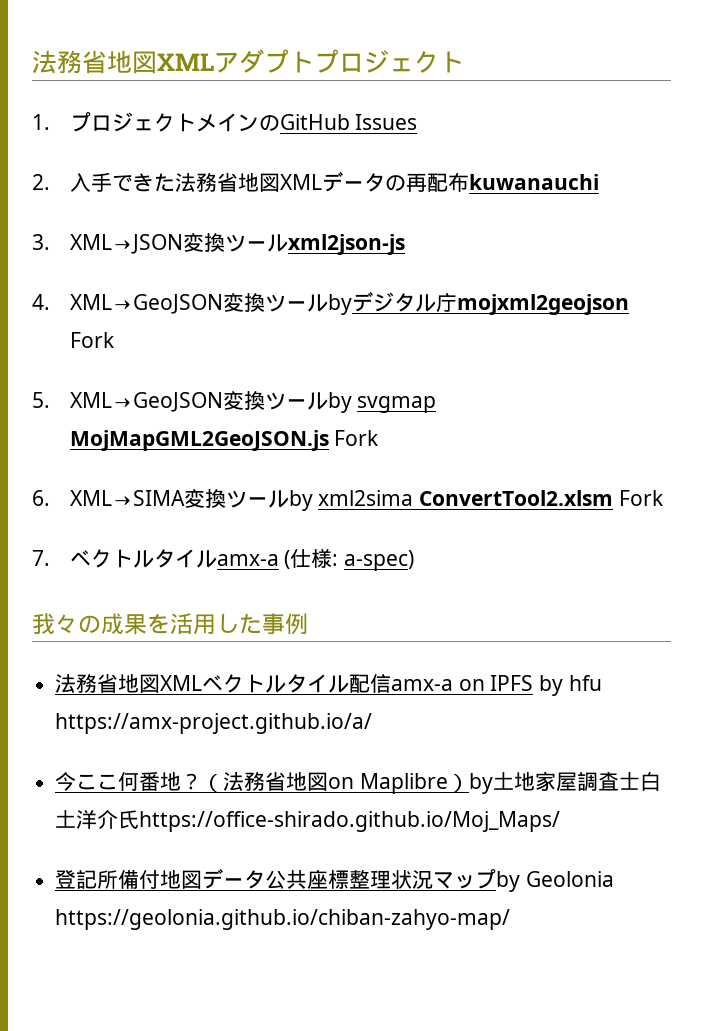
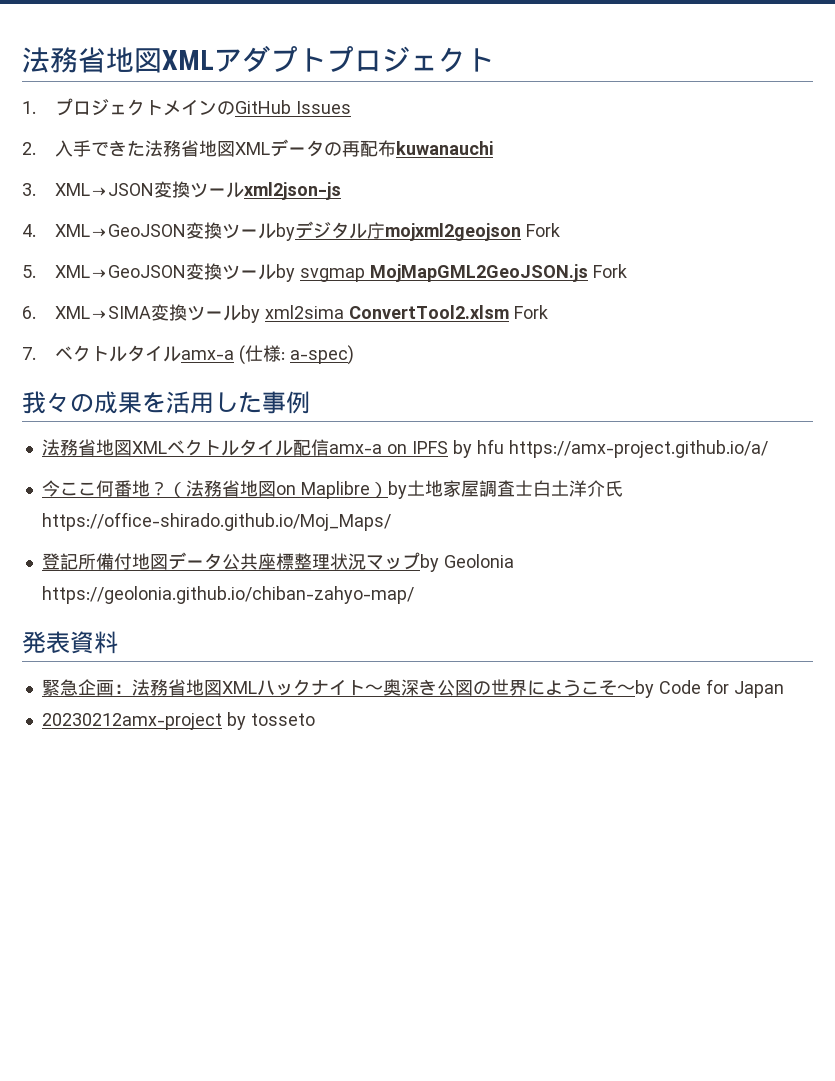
(511, 919) none -> [22,631,118,654] [41,679,784,698] [41,712,315,730] // 発表資料 // 緊急企画：法務省地図XMLハックナイト〜奥深き公図の世界にようこそ〜by Code for Japan // 20230212amx-project by tosseto

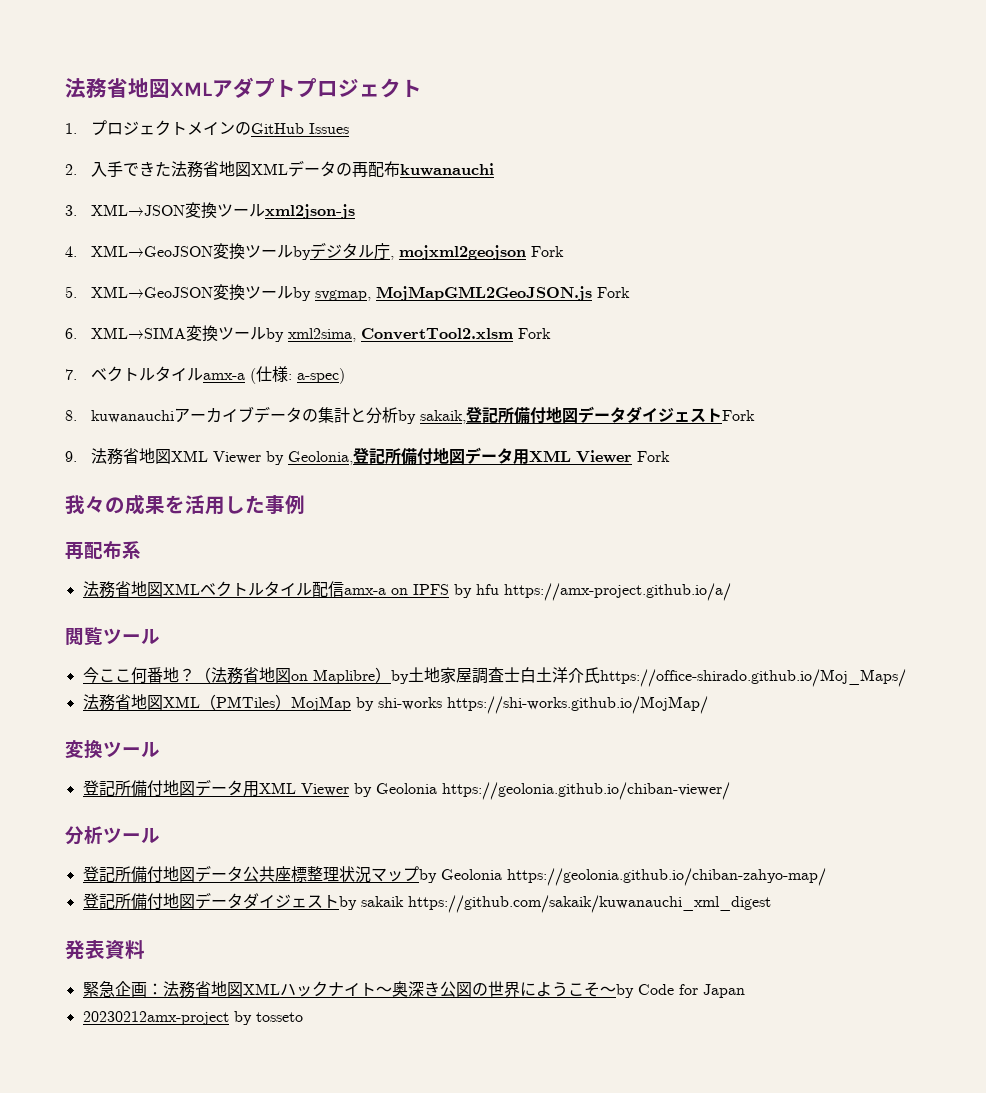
(385, 230) none -> [389,256,394,260] ,
[299,268,365,282] svgmap -> [314,290,371,301] svgmap,
[264,305,344,319] xml2sima -> [287,328,356,342] xml2sima,
(354, 355) none -> [65,406,755,424] [65,447,670,465] // 8. kuwanauchiアーカイブデータの集計と分析by sakaik,登記所備付地図データダイジェストFork // 9.法務省地図XML Viewer by Geolonia,登記所備付地図データ用XML Viewer Fork
(310, 402) none -> [65,541,141,559] // 再配布系
(768, 449) none -> [65,627,160,646] // 閲覧ツール
(391, 521) none -> [82,694,708,714] [65,740,160,759] [82,779,730,800] [65,826,160,845] // 法務省地図XML（PMTiles）MojMap by shi-works https://shi-works.github.io/MojMap/ // 変換ツール // 登記所備付地図データ用XML Viewer by Geolonia https://geolonia.github.io/chiban-viewer/ // 分析ツール
(414, 595) none -> [82,892,771,913] // 登記所備付地図データダイジェストby sakaik https://github.com/sakaik/kuwanauchi_xml_digest

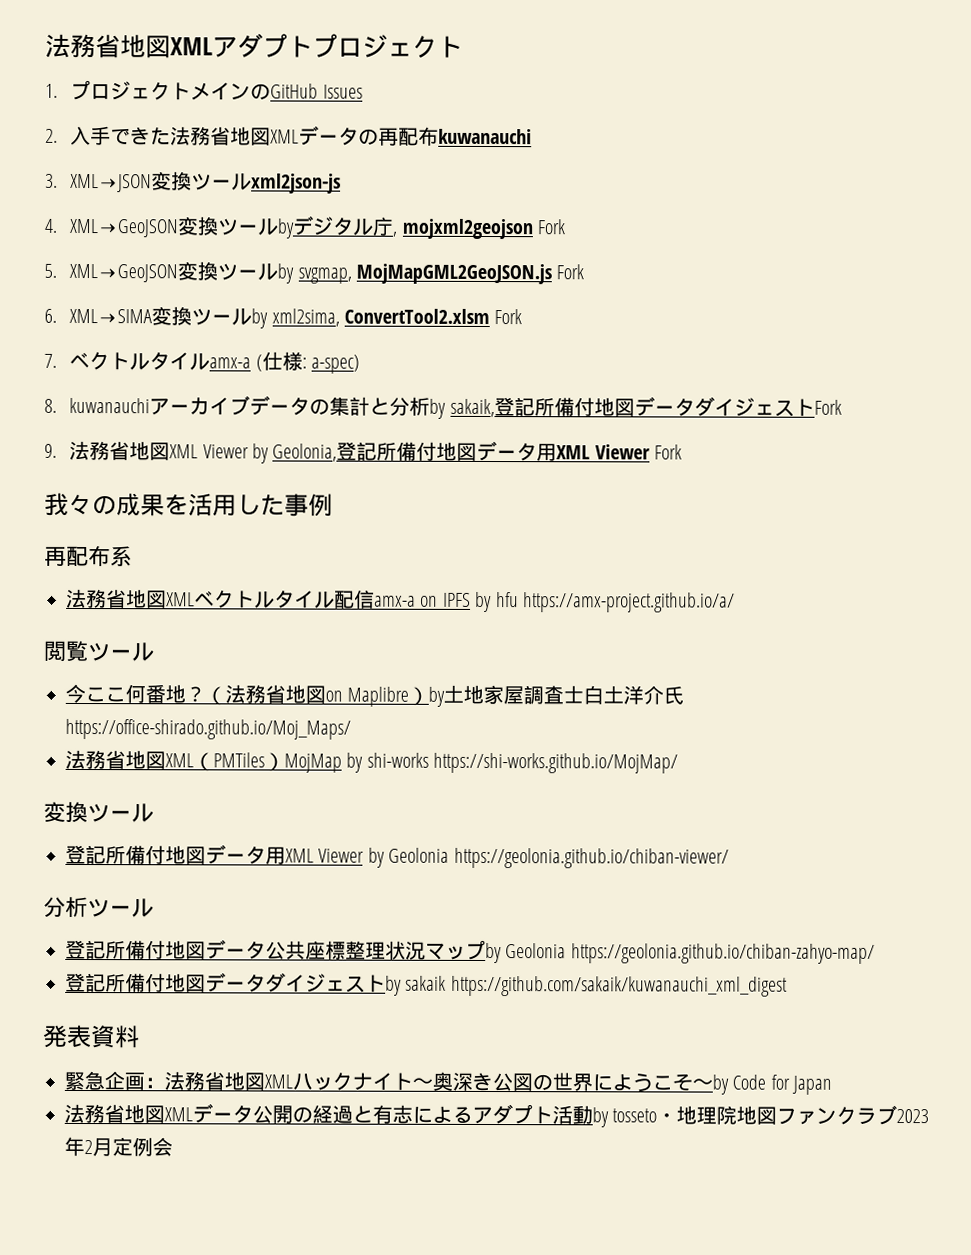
[82,1011,303,1025] 20230212amx-project by tosseto -> [64,1103,930,1128] [64,1136,173,1157] 法務省地図XMLデータ公開の経過と有志によるアダプト活動by tosseto・地理院地図ファンクラブ2023年2月定例会

